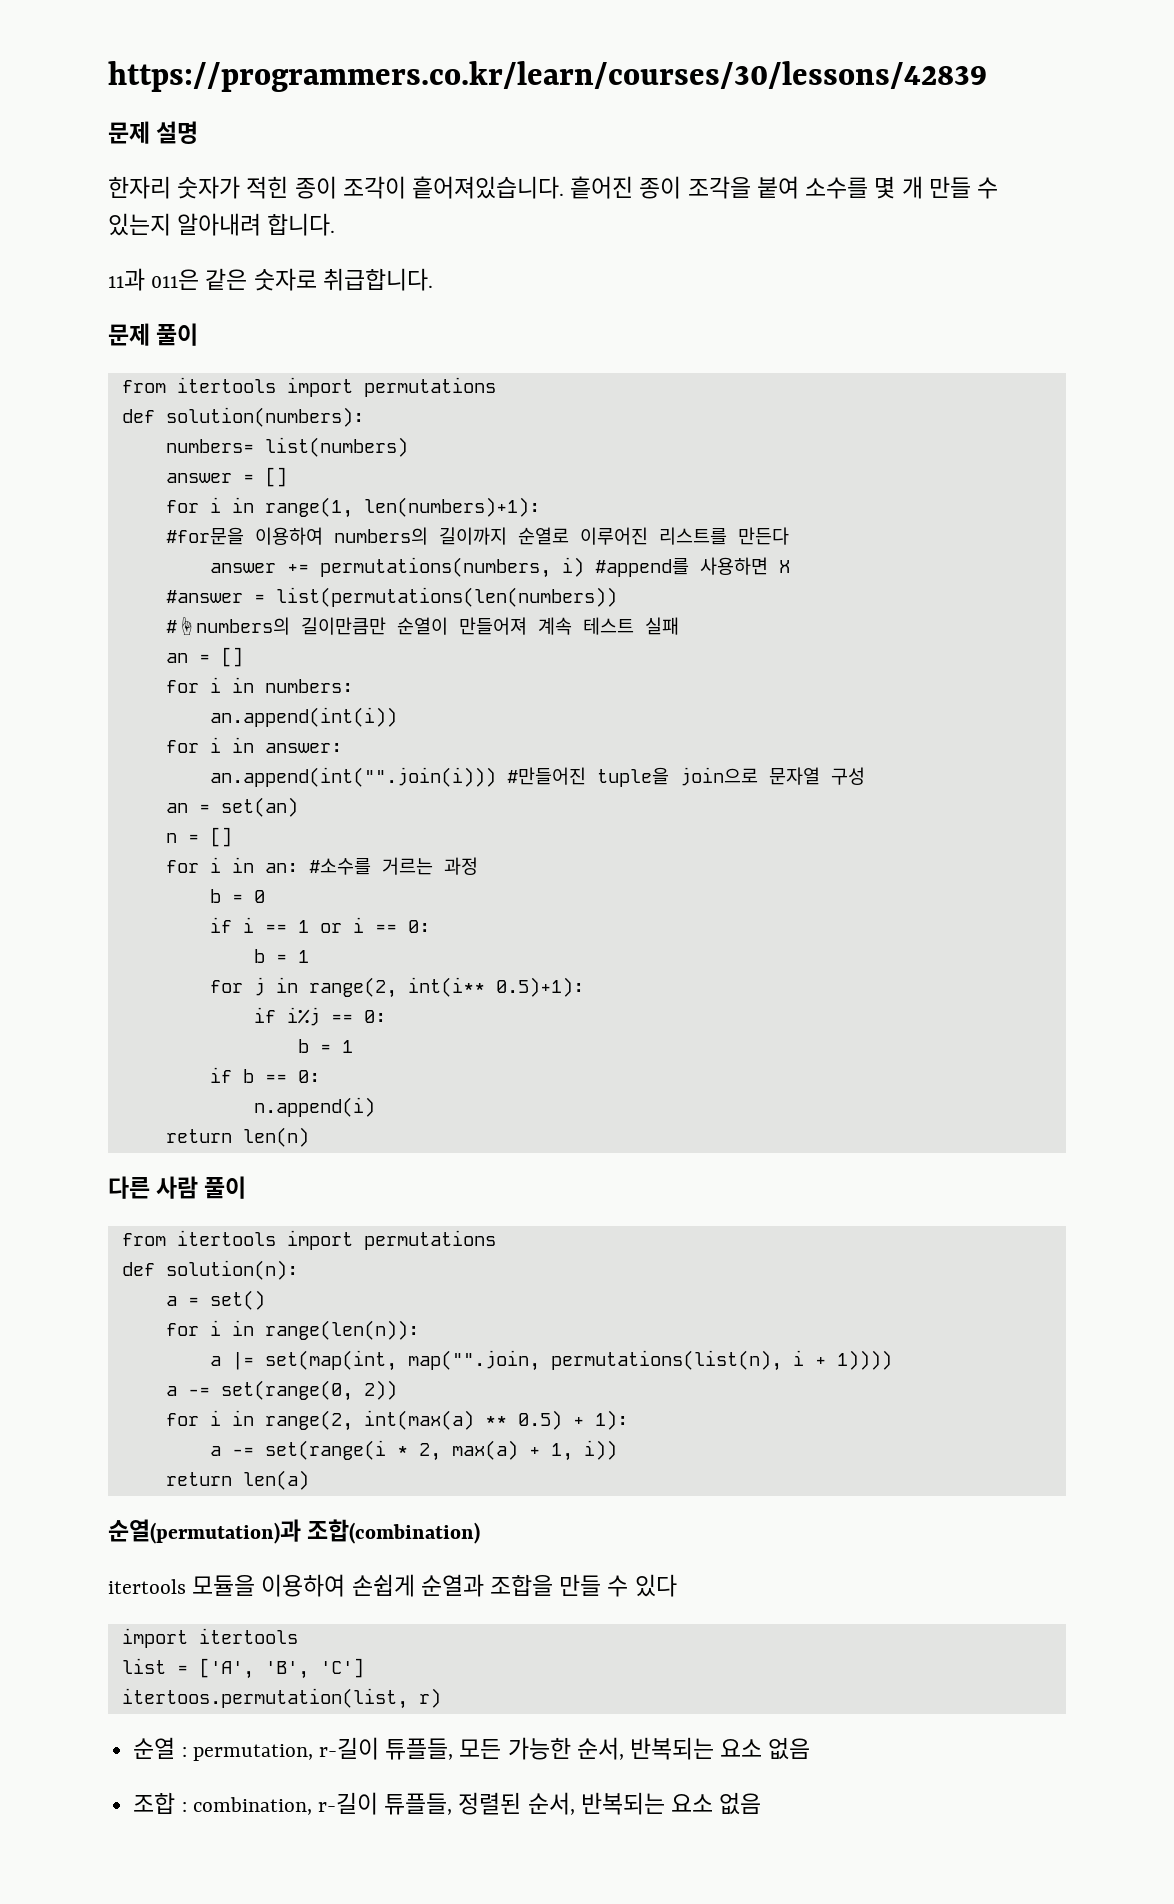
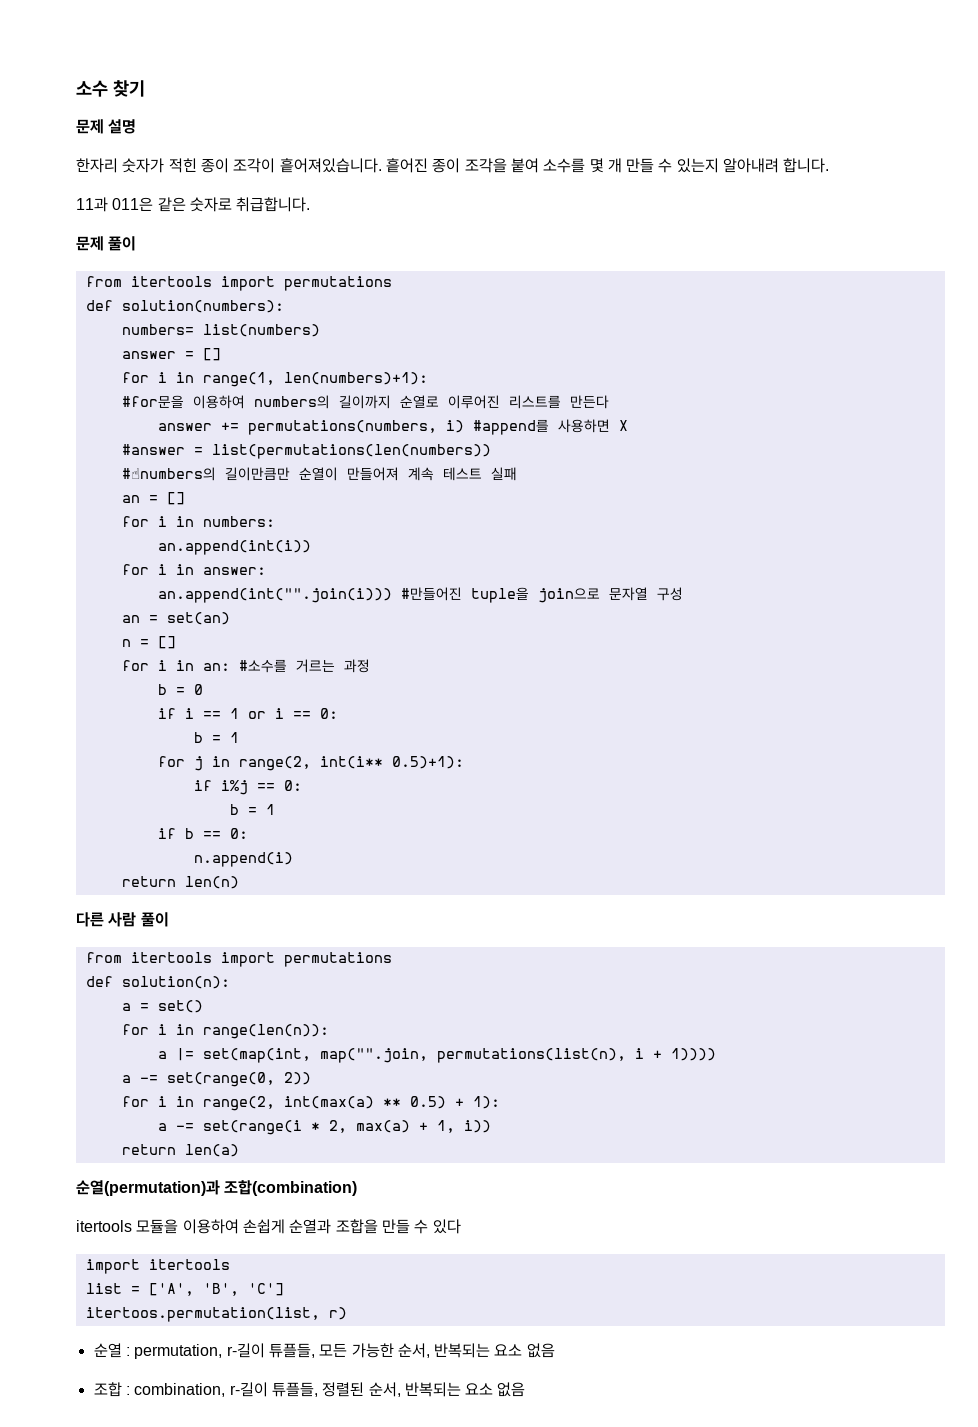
[108,61,987,92] https://programmers.co.kr/learn/courses/30/lessons/42839 -> [76,80,145,97] 소수 찾기

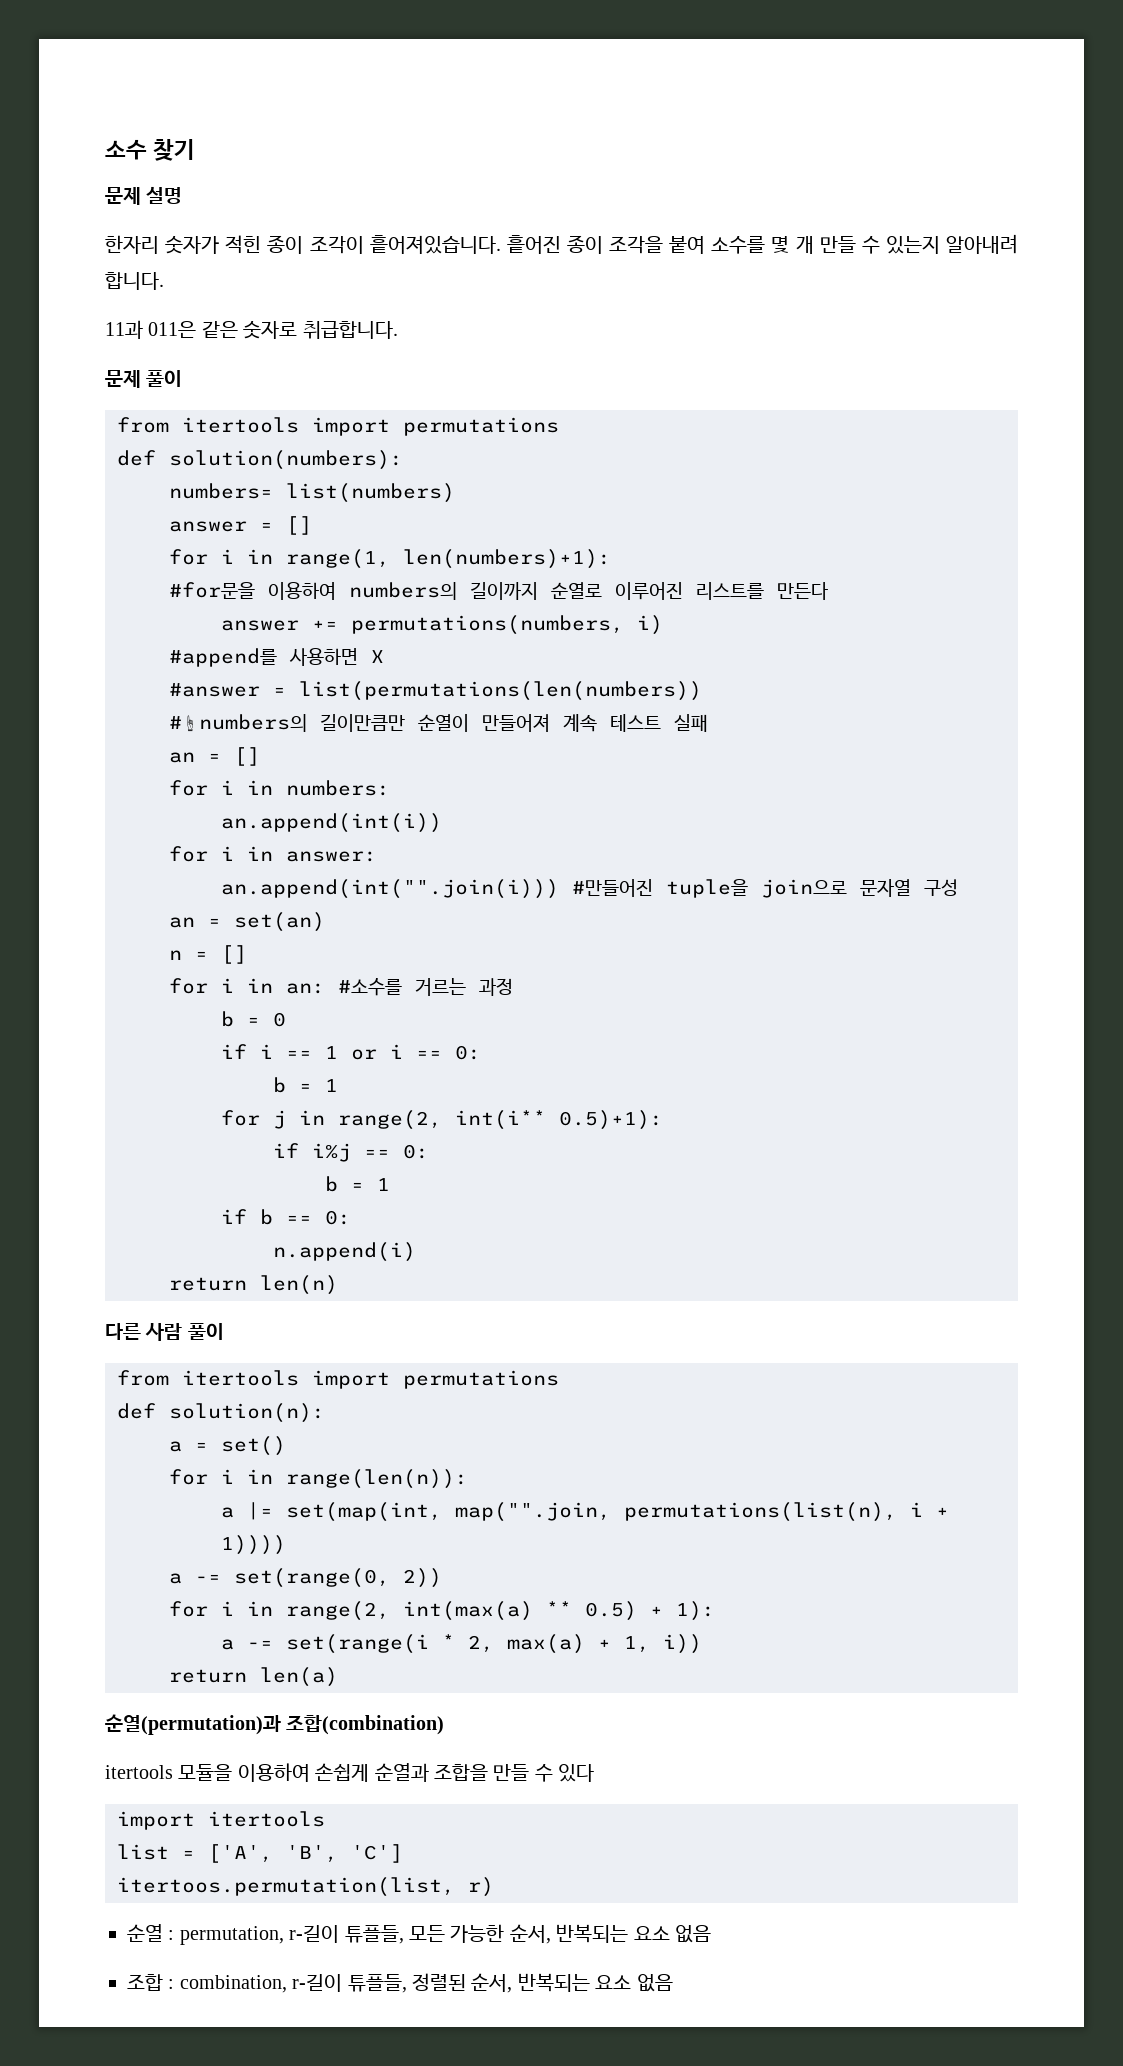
(464, 426) none -> (663, 625) //

